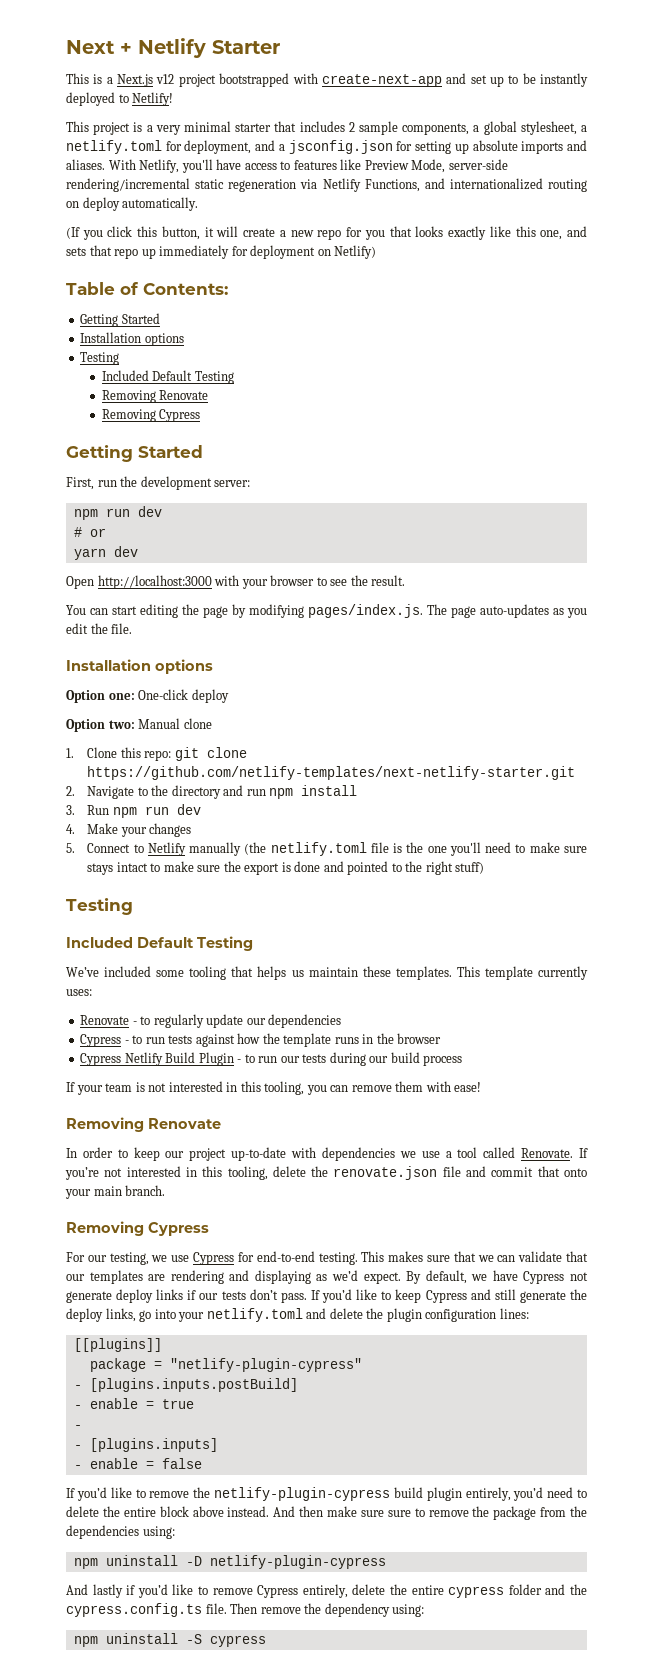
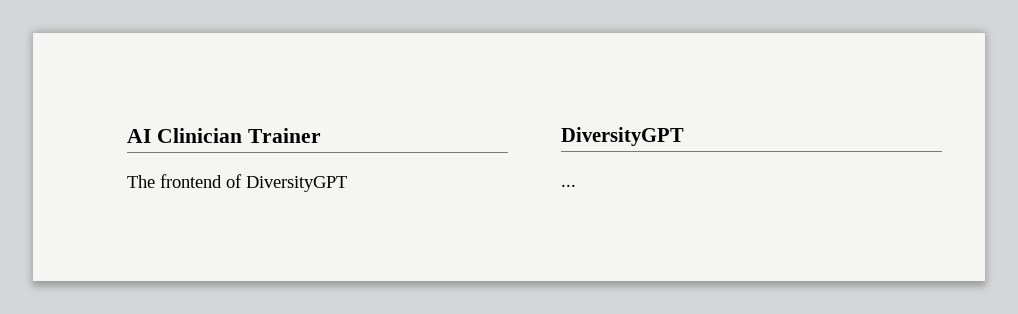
[66,38,280,58] [66,73,588,87] [66,92,174,106] [66,121,587,135] [66,140,588,154] [66,159,508,173] [66,178,587,192] [66,197,199,211] [66,226,588,240] [66,245,377,259] [66,282,228,295] [80,313,160,327] [80,332,184,346] [80,352,120,365] [101,370,234,384] [101,390,209,403] [101,409,201,422] [66,445,203,462] [66,476,251,490] [73,506,162,520] [73,527,106,537] [73,546,138,560] [66,575,406,589] [66,604,587,618] [66,623,133,634] [66,659,213,674] [66,689,229,703] [66,718,212,732] [66,747,247,761] [87,766,576,780] [66,785,358,799] [66,804,201,818] [66,823,192,837] [66,842,588,856] [87,861,485,875] [66,898,133,915] [66,936,253,951] [66,966,588,980] [66,989,92,996] [80,1014,342,1028] [80,1033,442,1047] [80,1052,463,1066] [66,1081,482,1095] [66,1117,221,1132] [66,1147,589,1161] [65,1166,588,1180] [65,1185,166,1199] [66,1221,209,1236] [66,1251,588,1265] [66,1270,588,1284] [66,1289,588,1303] [66,1308,529,1322] [73,1338,162,1352] [89,1358,362,1372] [73,1378,298,1392] [73,1398,194,1409] [73,1425,82,1429] [73,1438,218,1452] [73,1458,202,1469] [66,1487,587,1501] [66,1506,587,1520] [66,1525,175,1539] [73,1555,386,1569] [66,1584,588,1598] [66,1603,425,1617] [73,1633,266,1647] Next + Netlify Starter // This is a Next.js v12 project bootstrapped with create-next-app and set up to be instantly deployed to Netlify! // This project is a very minimal starter that includes 2 sample components, a global stylesheet, a netlify.toml for deployment, and a jsconfig.json for setting up absolute imports and aliases. With Netlify, you'll have access to features like Preview Mode, server-side rendering/incremental static regeneration via Netlify Functions, and internationalized routing on deploy automatically. // (If you click this button, it will create a new repo for you that looks exactly like this one, and sets that repo up immediately for deployment on Netlify) // Table of Contents: // Getting Started // Installation options // Testing // Included Default Testing // Removing Renovate // Removing Cypress // Getting Started // First, run the development server: // npm run dev // # or // yarn dev // Open http://localhost:3000 with your browser to see the result. // You can start editing the page by modifying pages/index.js. The page auto-updates as you edit the file. // Installation options // Option one: One-click deploy // Option two: Manual clone // 1. Clone this repo: git clone https://github.com/netlify-templates/next-netlify-starter.git // 2. Navigate to the directory and run npm install // 3. Run npm run dev // 4. Make your changes // 5. Connect to Netlify manually (the netlify.toml file is the one you'll need to make sure stays intact to make sure the export is done and pointed to the right stuff) // Testing // Included Default Testing // We’ve included some tooling that helps us maintain these templates. This template currently uses: // Renovate - to regularly update our dependencies // Cypress - to run tests against how the template runs in the browser // Cypress Netlify Build Plugin - to run our tests during our build process // If your team is not interested in this tooling, you can remove them with ease! // Removing Renovate // In order to keep our project up-to-date with dependencies we use a tool called Renovate. If you’re not interested in this tooling, delete the renovate.json file and commit that onto your main branch. // Removing Cypress // For our testing, we use Cypress for end-to-end testing. This makes sure that we can validate that our templates are rendering and displaying as we’d expect. By default, we have Cypress not generate deploy links if our tests don’t pass. If you’d like to keep Cypress and still generate the deploy links, go into your netlify.toml and delete the plugin configuration lines: // [[plugins]] // package = "netlify-plugin-cypress" // - [plugins.inputs.postBuild] // - enable = true // - // - [plugins.inputs] // - enable = false // If you’d like to remove the netlify-plugin-cypress build plugin entirely, you’d need to delete the entire block above instead. And then make sure sure to remove the package from the dependencies using: // npm uninstall -D netlify-plugin-cypress // And lastly if you’d like to remove Cypress entirely, delete the entire cypress folder and the cypress.config.ts file. Then remove the dependency using: // npm uninstall -S cypress -> [127,128,321,143] [127,174,347,192] [561,127,684,146] [561,184,576,187] AI Clinician Trainer // The frontend of DiversityGPT // DiversityGPT // ...

